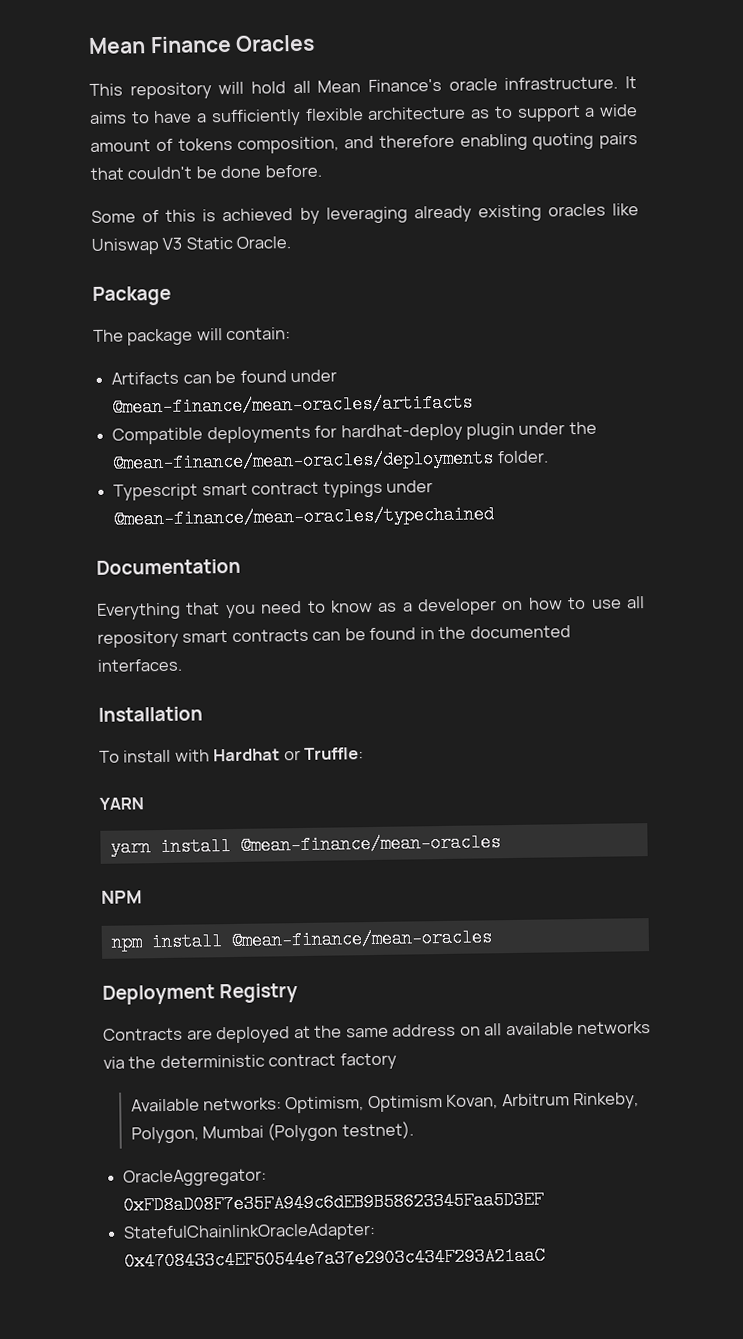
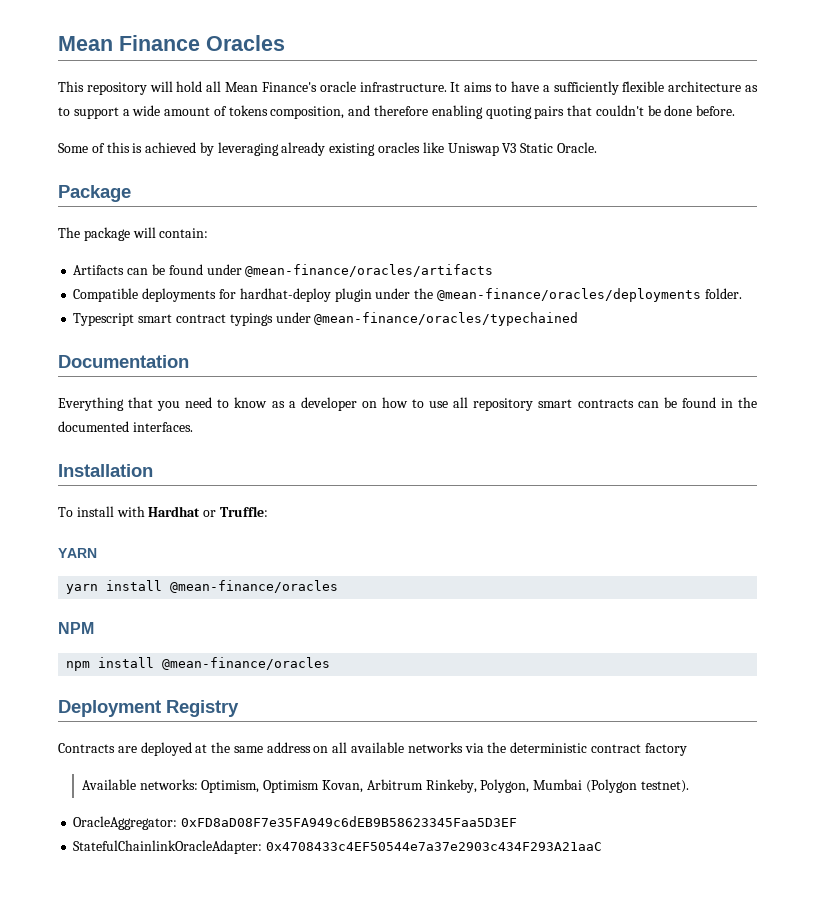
[112,393,474,417] @mean-finance/mean-oracles/artifacts -> [245,264,494,277] @mean-finance/oracles/artifacts
[112,449,495,473] @mean-finance/mean-oracles/deployments -> [436,288,701,302] @mean-finance/oracles/deployments
[113,505,495,529] @mean-finance/mean-oracles/typechained -> [314,312,579,326] @mean-finance/oracles/typechained
[239,833,501,855] @mean-finance/mean-oracles -> [170,580,339,593] @mean-finance/oracles
[230,928,492,951] @mean-finance/mean-oracles -> [162,657,331,670] @mean-finance/oracles

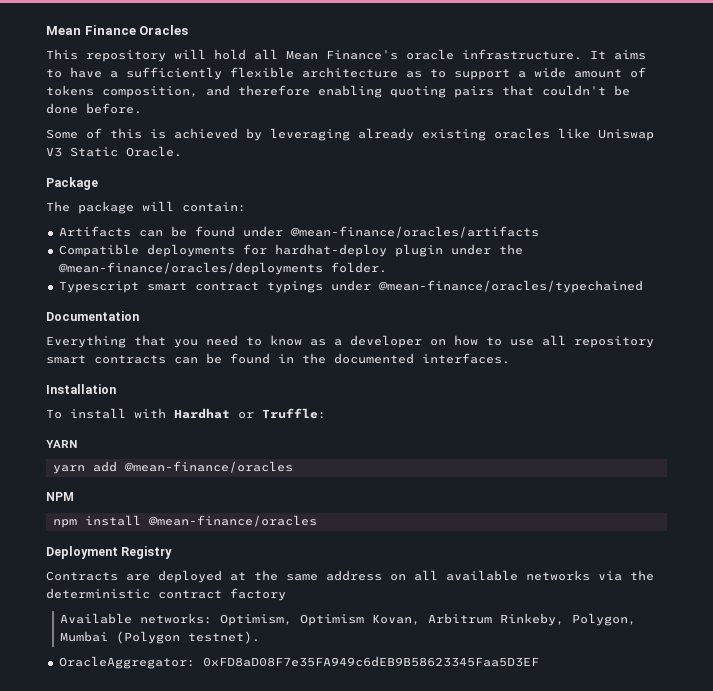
[106,580,163,591] install -> [92,461,117,472] add
[73,840,603,854] // StatefulChainlinkOracleAdapter: 0x4708433c4EF50544e7a37e2903c434F293A21aaC -> (539, 661) none

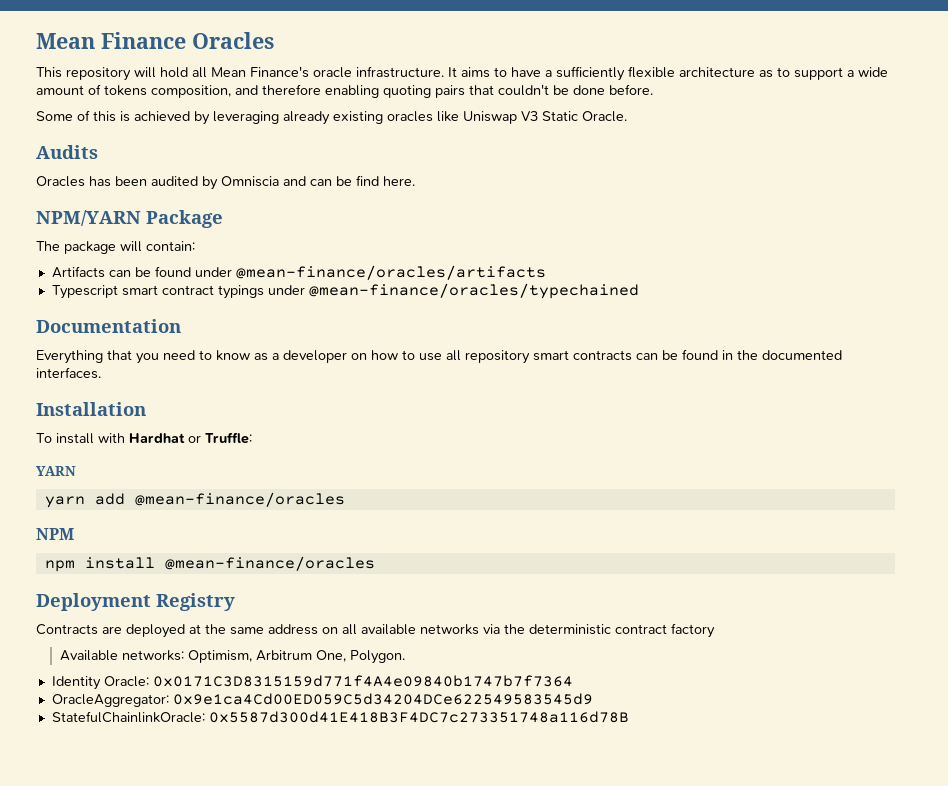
(182, 151) none -> [36,145,98,159] [36,175,415,190] [36,210,141,226] Audits // Oracles has been audited by Omniscia and can be find here. // NPM/YARN
[58,244,523,257] [58,262,387,275] // Compatible deployments for hardhat-deploy plugin under the @mean-finance/oracles/deployments folder. -> (546, 272) none
[300,613,637,626] [60,631,261,644] [58,656,539,669] Optimism Kovan, Arbitrum Rinkeby, Polygon, Mumbai (Polygon testnet). // OracleAggregator: 0xFD8aD08F7e35FA949c6dEB9B58623345Faa5D3EF -> [255,650,405,664] [51,675,573,690] [51,693,593,707] [51,711,629,723] Arbitrum One, Polygon. // Identity Oracle: 0x0171C3D8315159d771f4A4e09840b1747b7f7364 // OracleAggregator: 0x9e1ca4Cd00ED059C5d34204DCe622549583545d9 // StatefulChainlinkOracle: 0x5587d300d41E418B3F4DC7c273351748a116d78B

